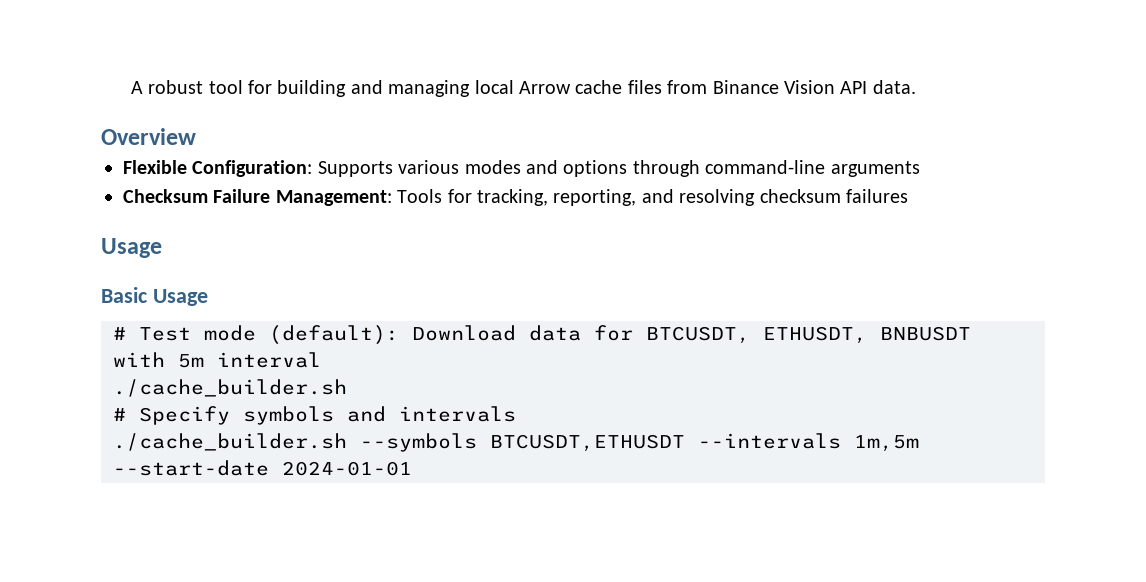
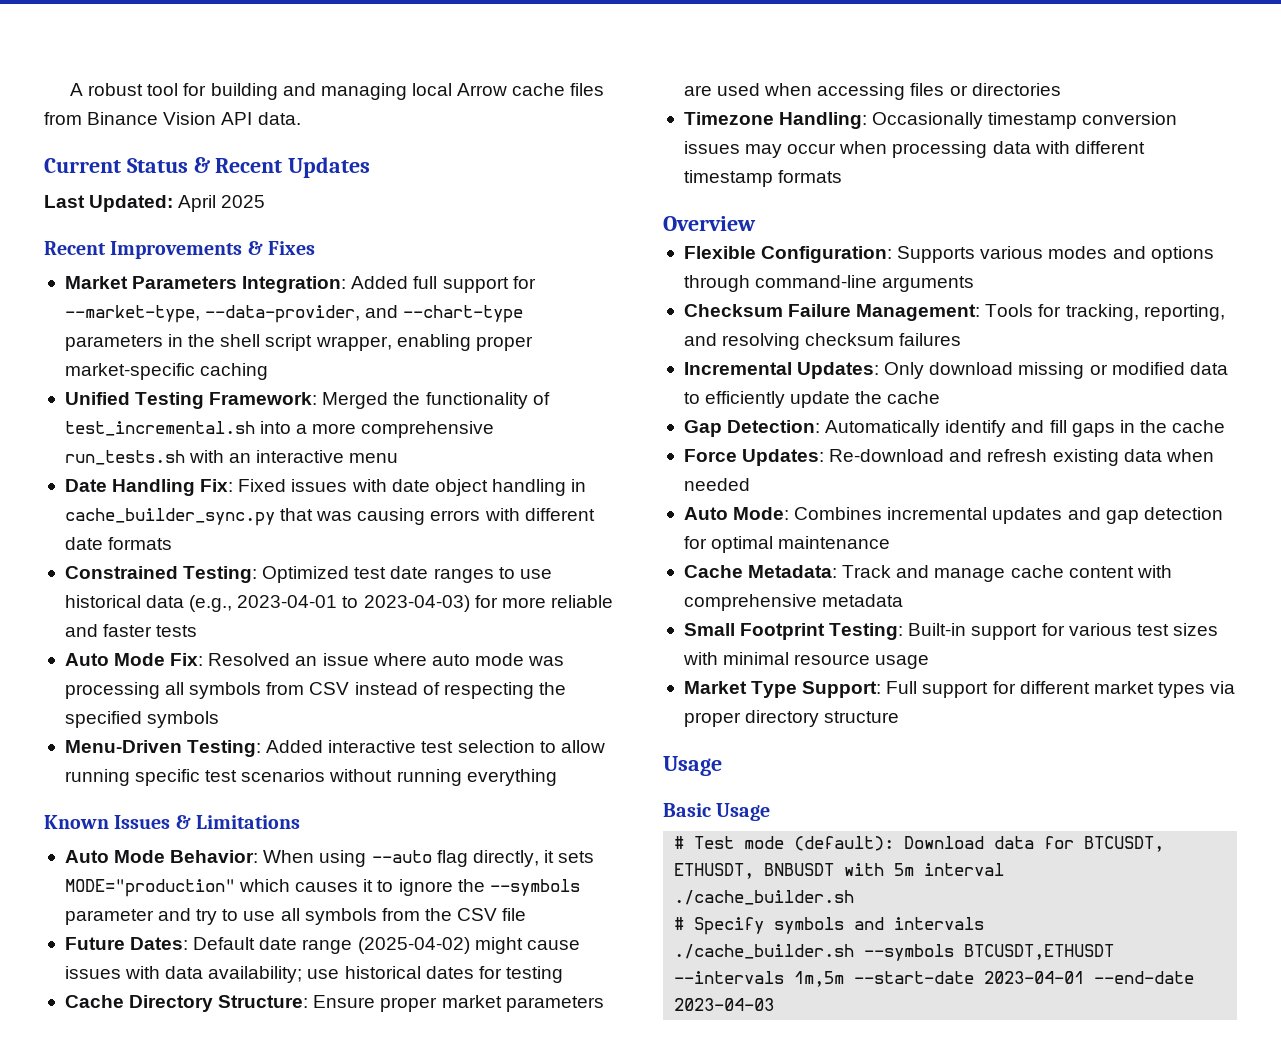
(916, 87) none -> [44,157,371,178] [44,195,266,212] [44,241,316,259] [64,276,536,293] [64,305,524,323] [64,334,533,351] [64,363,269,380] [64,392,550,409] [64,421,495,438] [64,450,399,465] [64,479,587,496] [64,508,595,526] [64,537,173,550] [64,566,552,583] [64,595,613,612] [64,624,198,637] [64,653,565,666] [64,682,566,699] [64,711,220,728] [64,740,605,757] [64,769,557,786] [44,815,301,829] [64,850,595,867] [64,879,580,897] [64,908,527,925] [64,937,580,954] [64,966,563,983] [64,995,604,1012] [683,83,1061,100] [683,112,1178,129] [683,141,1145,158] [683,170,843,187] // Current Status & Recent Updates // Last Updated: April 2025 // Recent Improvements & Fixes // Market Parameters Integration: Added full support for --market-type, --data-provider, and --chart-type parameters in the shell script wrapper, enabling proper market-specific caching // Unified Testing Framework: Merged the functionality of test_incremental.sh into a more comprehensive run_tests.sh with an interactive menu // Date Handling Fix: Fixed issues with date object handling in cache_builder_sync.py that was causing errors with different date formats // Constrained Testing: Optimized test date ranges to use historical data (e.g., 2023-04-01 to 2023-04-03) for more reliable and faster tests // Auto Mode Fix: Resolved an issue where auto mode was processing all symbols from CSV instead of respecting the specified symbols // Menu-Driven Testing: Added interactive test selection to allow running specific test scenarios without running everything // Known Issues & Limitations // Auto Mode Behavior: When using --auto flag directly, it sets MODE="production" which causes it to ignore the --symbols parameter and try to use all symbols from the CSV file // Future Dates: Default date range (2025-04-02) might cause issues with data availability; use historical dates for testing // Cache Directory Structure: Ensure proper market parameters are used when accessing files or directories // Timezone Handling: Occasionally timestamp conversion issues may occur when processing data with different timestamp formats
(908, 196) none -> [683,362,1228,379] [683,391,941,408] [683,420,1226,437] [683,449,1214,466] [683,478,750,491] [683,507,1223,524] [683,536,891,553] [683,565,1172,582] [683,594,904,611] [683,623,1218,640] [682,652,930,669] [683,681,1236,698] [683,710,900,727] // Incremental Updates: Only download missing or modified data to efficiently update the cache // Gap Detection: Automatically identify and fill gaps in the cache // Force Updates: Re-download and refresh existing data when needed // Auto Mode: Combines incremental updates and gap detection for optimal maintenance // Cache Metadata: Track and manage cache content with comprehensive metadata // Small Footprint Testing: Built-in support for various test sizes with minimal resource usage // Market Type Support: Full support for different market types via proper directory structure
[282,461,412,476] 2024-01-01 -> [984,971,1195,984] [674,998,775,1011] 2023-04-01 --end-date 2023-04-03

